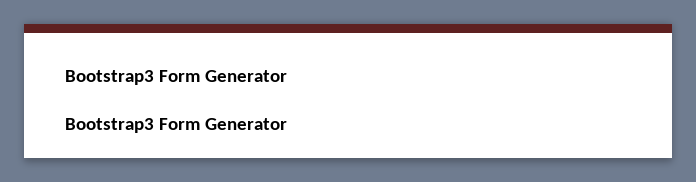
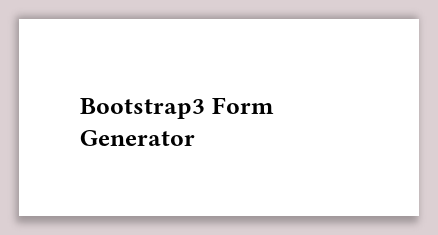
[65,70,287,85] [65,118,287,133] Bootstrap3 Form Generator // Bootstrap3 Form Generator -> [80,97,274,119] [80,130,195,146] Bootstrap3 Form Generator

